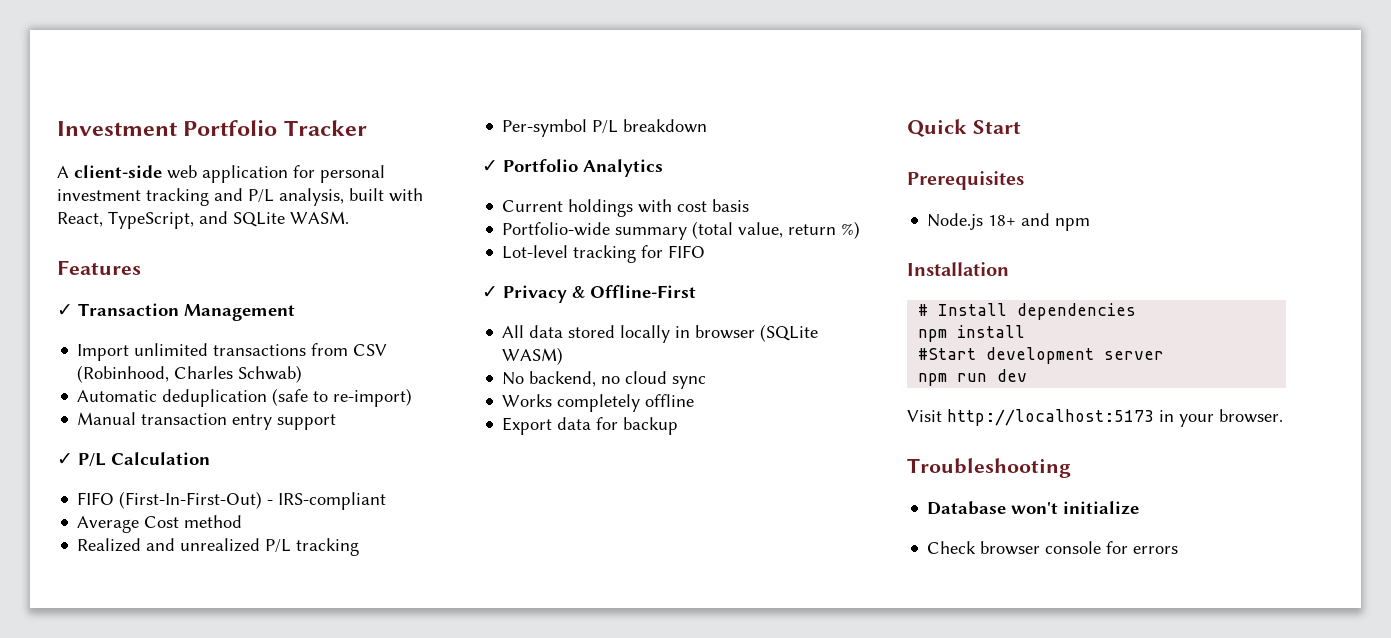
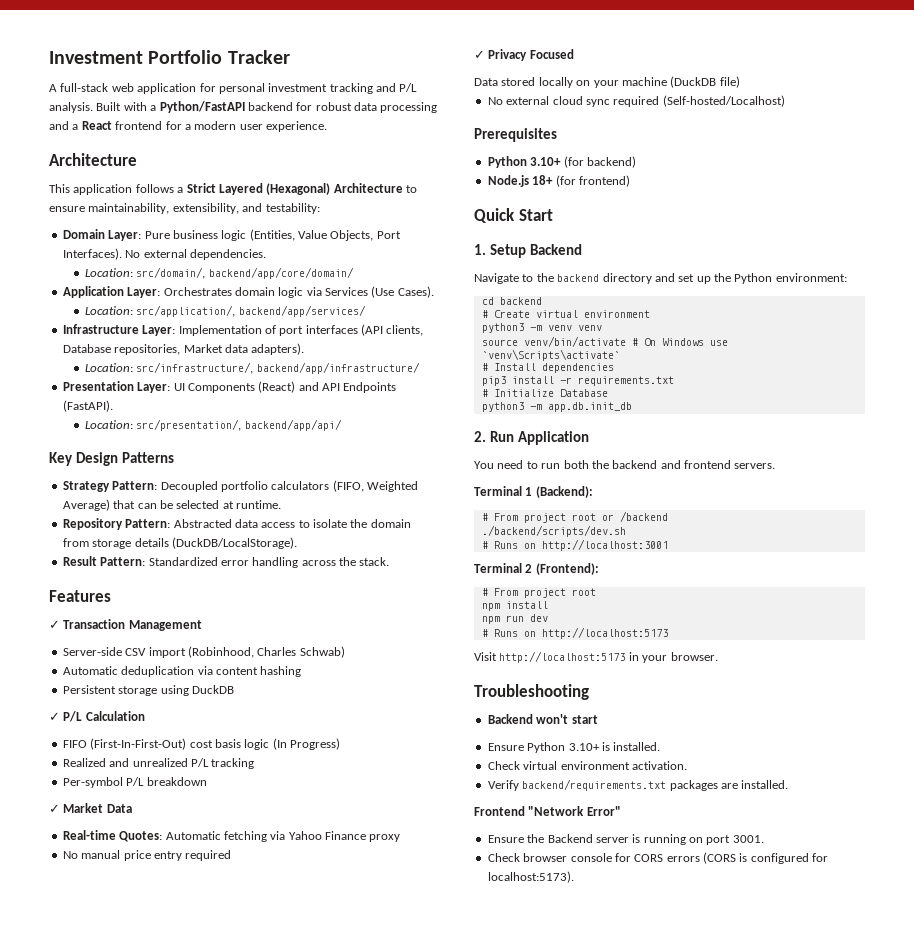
[74,165,162,178] client-side -> [60,83,109,92] full-stack
[279,188,423,206] [57,211,349,229] analysis, built with React, TypeScript, and SQLite WASM. -> [49,101,438,113] [49,121,327,132] [49,153,137,166] [49,183,417,195] [49,203,320,214] [62,229,401,241] [62,248,266,260] [85,267,354,279] [62,286,434,298] [85,305,366,317] [62,324,424,336] [62,343,305,355] [85,362,420,374] [62,381,397,393] [62,400,113,412] [85,419,342,431] [49,452,174,466] [62,480,418,492] [62,499,281,511] [62,518,411,530] [62,537,297,549] [62,556,390,568] analysis. Built with a Python/FastAPI backend for robust data processing and a React frontend for a modern user experience. // Architecture // This application follows a Strict Layered (Hexagonal) Architecture to ensure maintainability, extensibility, and testability: // Domain Layer: Pure business logic (Entities, Value Objects, Port Interfaces). No external dependencies. // Location: src/domain/, backend/app/core/domain/ // Application Layer: Orchestrates domain logic via Services (Use Cases). // Location: src/application/, backend/app/services/ // Infrastructure Layer: Implementation of port interfaces (API clients, Database repositories, Market data adapters). // Location: src/infrastructure/, backend/app/infrastructure/ // Presentation Layer: UI Components (React) and API Endpoints (FastAPI). // Location: src/presentation/, backend/app/api/ // Key Design Patterns // Strategy Pattern: Decoupled portfolio calculators (FIFO, Weighted Average) that can be selected at runtime. // Repository Pattern: Abstracted data access to isolate the domain from storage details (DuckDB/LocalStorage). // Result Pattern: Standardized error handling across the stack.
[77,343,388,361] Import unlimited transactions from CSV -> [62,647,186,658] Server-side CSV import
[272,388,413,407] [77,412,337,430] (safe to re-import) // Manual transaction entry support -> [197,666,302,677] [62,685,234,696] via content hashing // Persistent storage using DuckDB
[267,492,387,510] [77,515,243,533] - IRS-compliant // Average Cost method -> [189,738,340,750] cost basis logic (In Progress)
[503,159,663,177] [502,199,750,217] [502,221,861,240] [502,245,706,263] [482,285,696,303] [502,324,819,343] [502,347,564,365] [502,371,621,387] Portfolio Analytics // Current holdings with cost basis // Portfolio-wide summary (total value, return %) // Lot-level tracking for FIFO // ✓ Privacy & Offline-First // All data stored locally in browser (SQLite WASM) // No backend, no -> [63,803,132,813] [62,830,401,842] [62,850,232,861] [474,49,574,61] [474,76,740,88] [487,96,550,105] Market Data // Real-time Quotes: Automatic fetching via Yahoo Finance proxy // No manual price entry required // ✓ Privacy Focused // Data stored locally on your machine (DuckDB file) // No external
[502,394,695,412] [502,417,679,435] [907,119,1021,137] [907,171,1024,190] [927,213,1091,231] [907,262,1009,276] [918,303,1137,320] // Works completely offline // Export data for backup // Quick Start // Prerequisites // Node.js 18+ and npm // Installation // # Install dependencies -> [613,95,785,107] [474,128,557,142] [487,156,636,168] [487,175,630,187] [474,208,553,223] [474,244,582,258] [474,273,847,284] [481,297,542,305] [481,310,650,318] [481,323,602,333] [481,336,728,347] [481,349,620,361] [481,363,614,373] [481,376,674,386] [481,389,608,397] [481,402,632,412] [474,431,589,445] [474,460,776,469] [474,486,593,498] [481,511,668,523] [481,525,626,537] [481,539,668,551] [474,563,599,575] [481,588,596,598] required (Self-hosted/Localhost) // Prerequisites // Python 3.10+ (for backend) // Node.js 18+ (for frontend) // Quick Start // 1. Setup Backend // Navigate to the backend directory and set up the Python environment: // cd backend // # Create virtual environment // python3 -m venv venv // source venv/bin/activate # On Windows use `venv\Scripts\activate` // # Install dependencies // pip3 install -r requirements.txt // # Initialize Database // python3 -m app.db.init_db // 2. Run Application // You need to run both the backend and frontend servers. // Terminal 1 (Backend): // # From project root or /backend // ./backend/scripts/dev.sh // # Runs on http://localhost:3001 // Terminal 2 (Frontend): // # From project root
[918,347,1165,364] // #Start development server -> (548, 605) none
(1028, 375) none -> [481,627,668,639] // # Runs on http://localhost:5173
[927,501,1140,515] [927,541,1179,555] Database won't initialize // Check browser console for errors -> [487,714,598,724] [487,742,661,753] [487,761,687,770] [487,779,789,791] [474,806,621,816] [487,834,764,845] [487,852,829,864] [487,871,574,883] Backend won't start // Ensure Python 3.10+ is installed. // Check virtual environment activation. // Verify backend/requirements.txt packages are installed. // Frontend "Network Error" // Ensure the Backend server is running on port 3001. // Check browser console for CORS errors (CORS is configured for localhost:5173).

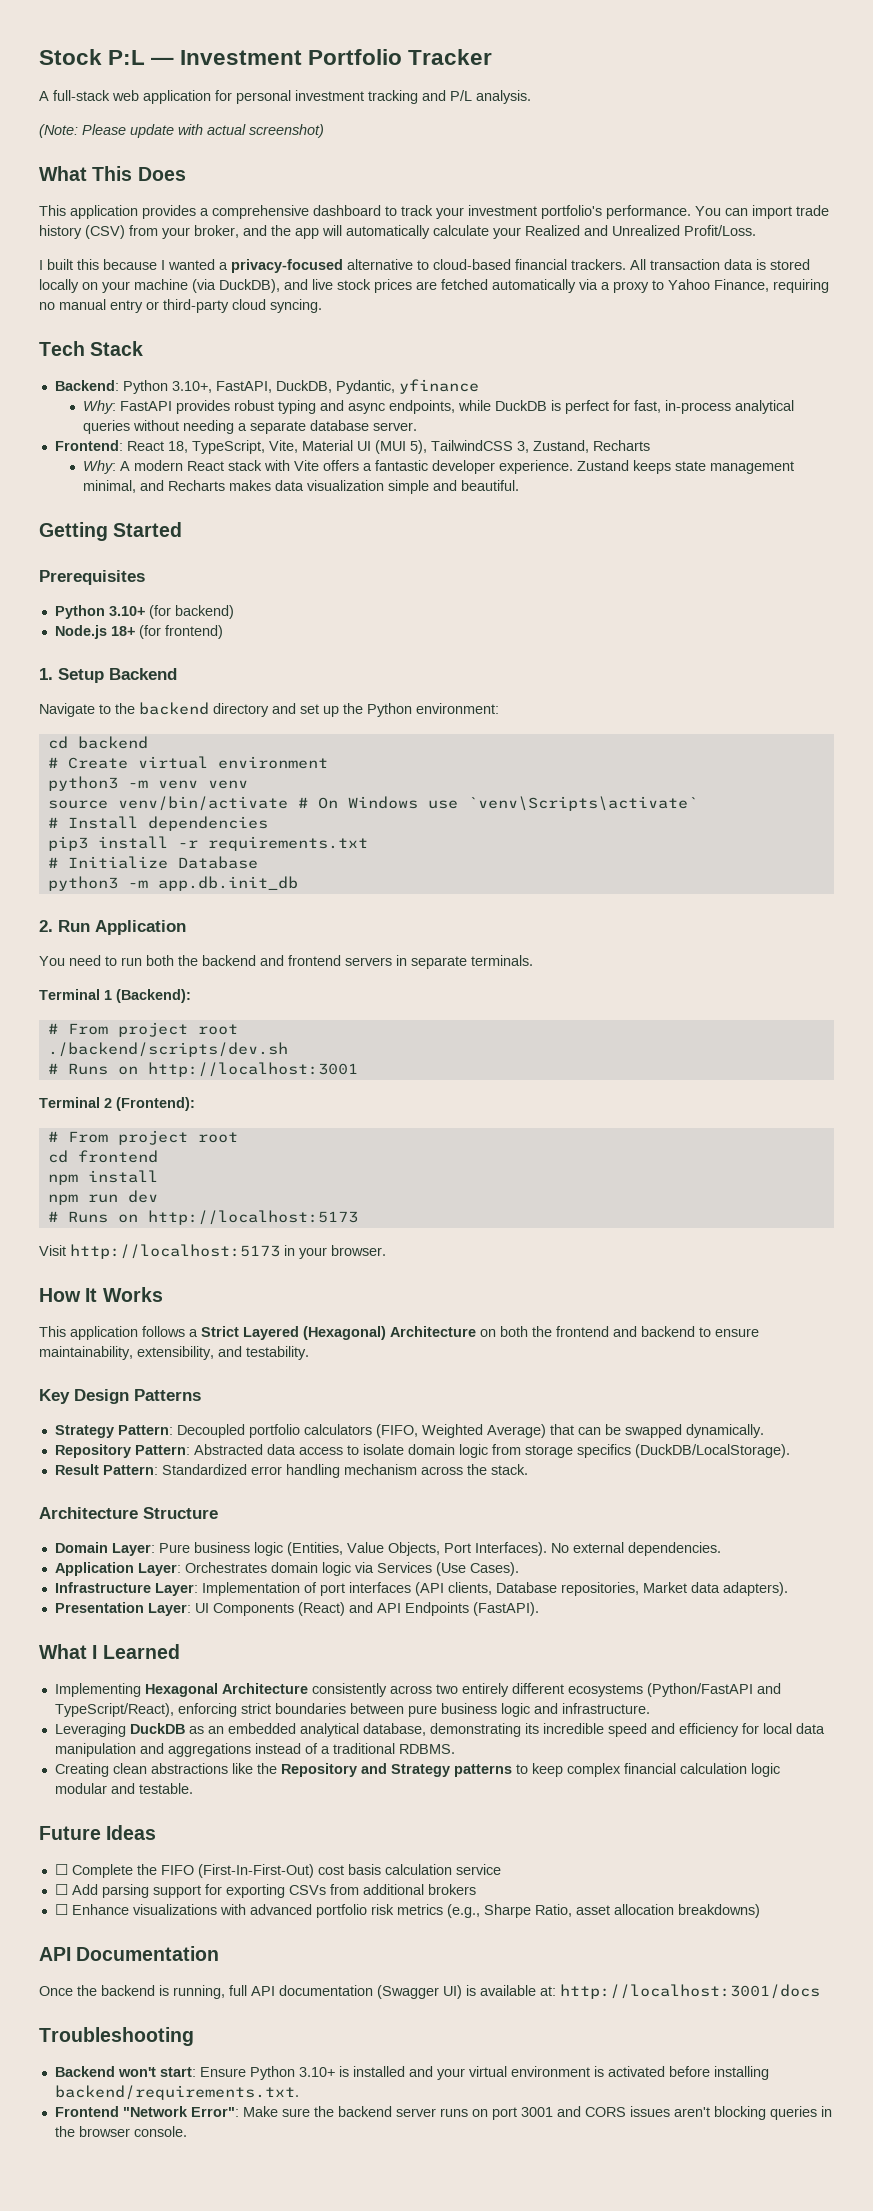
(49, 57) none -> [39,49,175,65] Stock P:L —
[96,101,438,113] [49,121,327,132] [49,153,137,166] [49,183,417,195] [49,203,320,214] [62,229,401,241] [62,248,266,260] [85,267,354,279] [62,286,434,298] [85,305,366,317] [62,324,424,336] [62,343,305,355] [85,362,420,374] [62,381,397,393] [62,400,113,412] [85,419,342,431] [49,452,174,466] [62,480,418,492] [62,499,281,511] [62,518,411,530] [62,537,297,549] [62,556,390,568] [49,590,111,602] [49,619,202,631] [62,646,345,658] [62,666,302,677] [62,685,234,696] [49,711,145,722] [62,738,340,750] [62,758,255,769] [62,777,207,788] [49,803,132,813] [62,830,401,842] [62,850,232,861] [474,49,574,61] [474,78,498,86] Built with a Python/FastAPI backend for robust data processing and a React frontend for a modern user experience. // Architecture // This application follows a Strict Layered (Hexagonal) Architecture to ensure maintainability, extensibility, and testability: // Domain Layer: Pure business logic (Entities, Value Objects, Port Interfaces). No external dependencies. // Location: src/domain/, backend/app/core/domain/ // Application Layer: Orchestrates domain logic via Services (Use Cases). // Location: src/application/, backend/app/services/ // Infrastructure Layer: Implementation of port interfaces (API clients, Database repositories, Market data adapters). // Location: src/infrastructure/, backend/app/infrastructure/ // Presentation Layer: UI Components (React) and API Endpoints (FastAPI). // Location: src/presentation/, backend/app/api/ // Key Design Patterns // Strategy Pattern: Decoupled portfolio calculators (FIFO, Weighted Average) that can be selected at runtime. // Repository Pattern: Abstracted data access to isolate the domain from storage details (DuckDB/LocalStorage). // Result Pattern: Standardized error handling across the stack. // Features // ✓ Transaction Management // Server-side CSV import (Robinhood, Charles Schwab) // Automatic deduplication via content hashing // Persistent storage using DuckDB // ✓ P/L Calculation // FIFO (First-In-First-Out) cost basis logic (In Progress) // Realized and unrealized P/L tracking // Per-symbol P/L breakdown // ✓ Market Data // Real-time Quotes: Automatic fetching via Yahoo Finance proxy // No manual price entry required // ✓ Privacy Focused // Data -> [39,124,324,138] [39,166,186,181] [39,205,829,219] [39,225,756,239] [39,259,766,273] // (Note: Please update with actual screenshot) // What This Does // This application provides a comprehensive dashboard to track your investment portfolio's performance. You can import trade history (CSV) from your broker, and the app will automatically calculate your Realized and Unrealized Profit/Loss. // I built this because I wanted a privacy-focused alternative to cloud-based financial trackers. All transaction data is
[670,76,740,88] [487,95,785,107] (DuckDB file) // No external cloud sync required (Self-hosted/Localhost) -> [192,279,829,293] [39,299,322,313] [39,341,144,356] [54,379,479,394] [83,400,795,414] [83,420,418,434] [54,440,650,454] [83,460,795,474] [83,480,520,494] [39,522,183,541] (via DuckDB), and live stock prices are fetched automatically via a proxy to Yahoo Finance, requiring no manual entry or third-party cloud syncing. // Tech Stack // Backend: Python 3.10+, FastAPI, DuckDB, Pydantic, yfinance // Why: FastAPI provides robust typing and async endpoints, while DuckDB is perfect for fast, in-process analytical queries without needing a separate database server. // Frontend: React 18, TypeScript, Vite, Material UI (MUI 5), TailwindCSS 3, Zustand, Recharts // Why: A modern React stack with Vite offers a fantastic developer experience. Zustand keeps state management minimal, and Recharts makes data visualization simple and beautiful. // Getting Started
[474,208,553,223] // Quick Start -> (223, 632) none
[734,463,776,469] servers. -> [345,955,533,969] servers in separate terminals.
[601,511,668,522] or /backend -> (238, 1029) none
(596, 592) none -> [47,1150,158,1163] // cd frontend
(718, 656) none -> [39,1287,163,1302] [39,1326,759,1340] [39,1346,309,1360] [39,1389,201,1404] [54,1424,764,1438] [54,1444,790,1458] [54,1464,528,1478] [39,1507,218,1519] [54,1542,721,1556] [54,1562,519,1576] [54,1582,788,1596] [54,1602,539,1616] [39,1644,180,1659] [54,1683,781,1697] [54,1703,650,1717] [54,1723,825,1737] [54,1743,455,1757] [54,1763,780,1777] [54,1783,193,1794] [39,1825,157,1840] [54,1864,501,1878] [54,1884,476,1898] [54,1904,760,1918] [39,1946,220,1961] [39,1984,820,1999] // How It Works // This application follows a Strict Layered (Hexagonal) Architecture on both the frontend and backend to ensure maintainability, extensibility, and testability. // Key Design Patterns // Strategy Pattern: Decoupled portfolio calculators (FIFO, Weighted Average) that can be swapped dynamically. // Repository Pattern: Abstracted data access to isolate domain logic from storage specifics (DuckDB/LocalStorage). // Result Pattern: Standardized error handling mechanism across the stack. // Architecture Structure // Domain Layer: Pure business logic (Entities, Value Objects, Port Interfaces). No external dependencies. // Application Layer: Orchestrates domain logic via Services (Use Cases). // Infrastructure Layer: Implementation of port interfaces (API clients, Database repositories, Market data adapters). // Presentation Layer: UI Components (React) and API Endpoints (FastAPI). // What I Learned // Implementing Hexagonal Architecture consistently across two entirely different ecosystems (Python/FastAPI and TypeScript/React), enforcing strict boundaries between pure business logic and infrastructure. // Leveraging DuckDB as an embedded analytical database, demonstrating its incredible speed and efficiency for local data manipulation and aggregations instead of a traditional RDBMS. // Creating clean abstractions like the Repository and Strategy patterns to keep complex financial calculation logic modular and testable. // Future Ideas // ☐ Complete the FIFO (First-In-First-Out) cost basis calculation service // ☐ Add parsing support for exporting CSVs from additional brokers // ☐ Enhance visualizations with advanced portfolio risk metrics (e.g., Sharpe Ratio, asset allocation breakdowns) // API Documentation // Once the backend is running, full API documentation (Swagger UI) is available at: http://localhost:3001/docs
[571,715,598,724] start // -> [159,2067,196,2077] start:
[613,742,661,751] [487,761,687,770] [487,779,789,791] [474,806,621,816] [487,834,764,845] [487,852,829,864] [487,871,574,883] installed. // Check virtual environment activation. // Verify backend/requirements.txt packages are installed. // Frontend "Network Error" // Ensure the Backend server is running on port 3001. // Check browser console for CORS errors (CORS is configured for localhost:5173). -> [352,2066,769,2080] [54,2085,299,2100] [54,2106,832,2120] [54,2126,187,2137] installed and your virtual environment is activated before installing backend/requirements.txt. // Frontend "Network Error": Make sure the backend server runs on port 3001 and CORS issues aren't blocking queries in the browser console.

